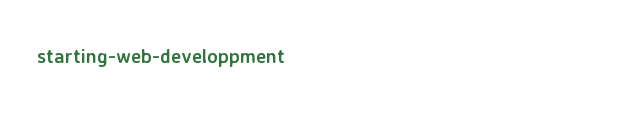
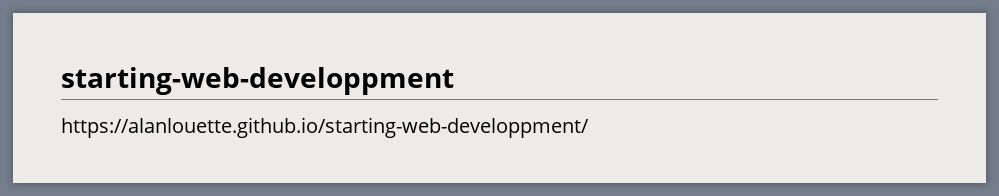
(285, 58) none -> [61,117,589,138] // https://alanlouette.github.io/starting-web-developpment/

